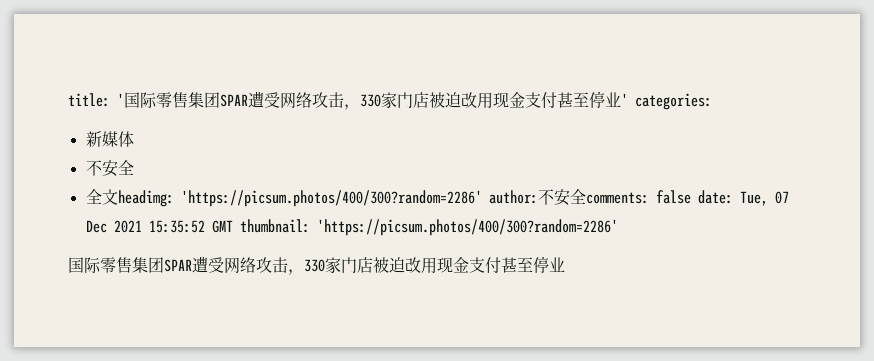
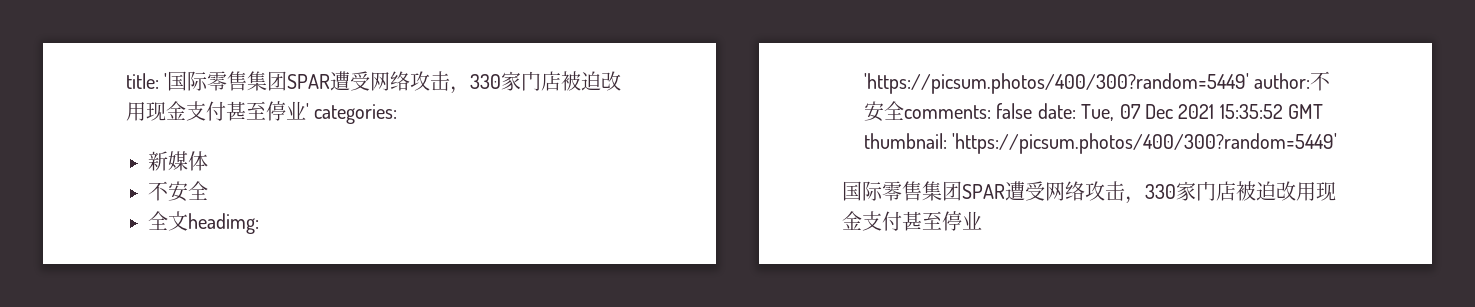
[180,190,482,207] 'https://picsum.photos/400/300?random=2286' -> [864,73,1249,94] 'https://picsum.photos/400/300?random=5449'
[316,219,618,236] 'https://picsum.photos/400/300?random=2286' -> [952,133,1338,154] 'https://picsum.photos/400/300?random=5449'

